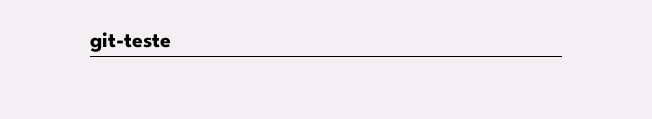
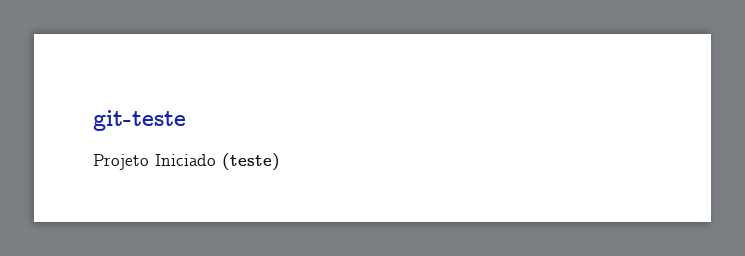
(171, 42) none -> [93,153,280,171] // Projeto Iniciado (teste)

